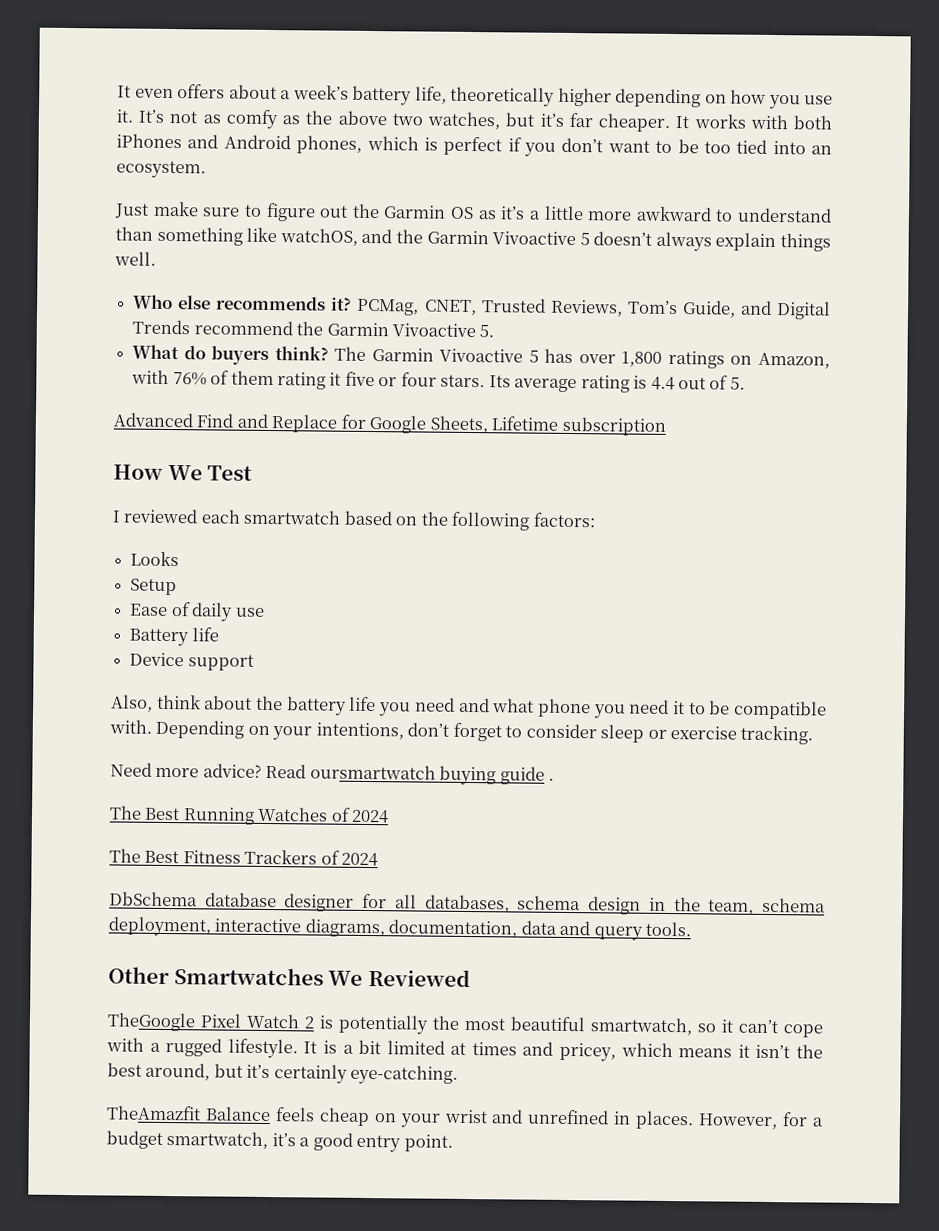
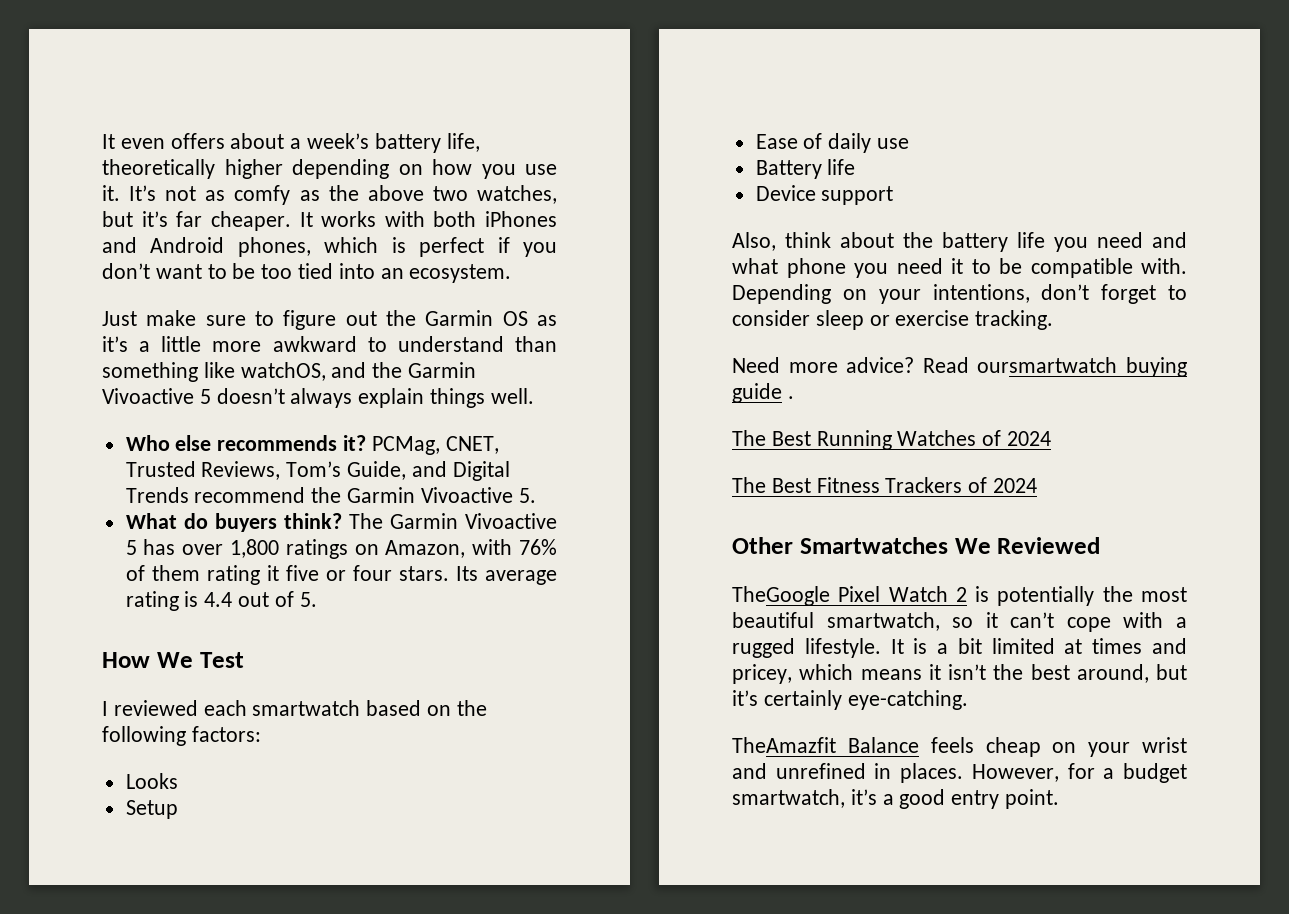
[113,412,666,436] // Advanced Find and Replace for Google Sheets, Lifetime subscription -> (317, 599) none
[109,891,827,915] [108,916,692,941] // DbSchema database designer for all databases, schema design in the team, schema deployment, interactive diagrams, documentation, data and query tools. -> (1038, 485) none

